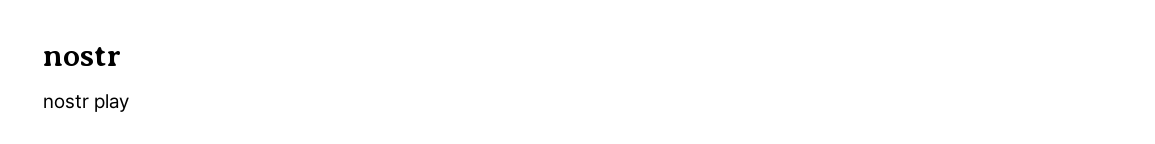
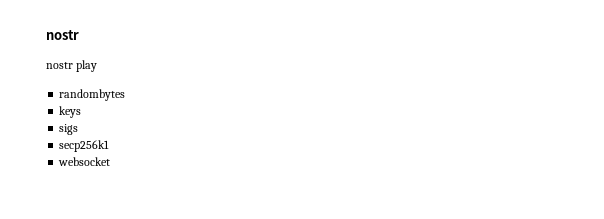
(130, 103) none -> [59,89,126,101] [59,106,82,118] [59,124,79,135] [59,140,110,152] [58,157,111,166] // randombytes // keys // sigs // secp256k1 // websocket

